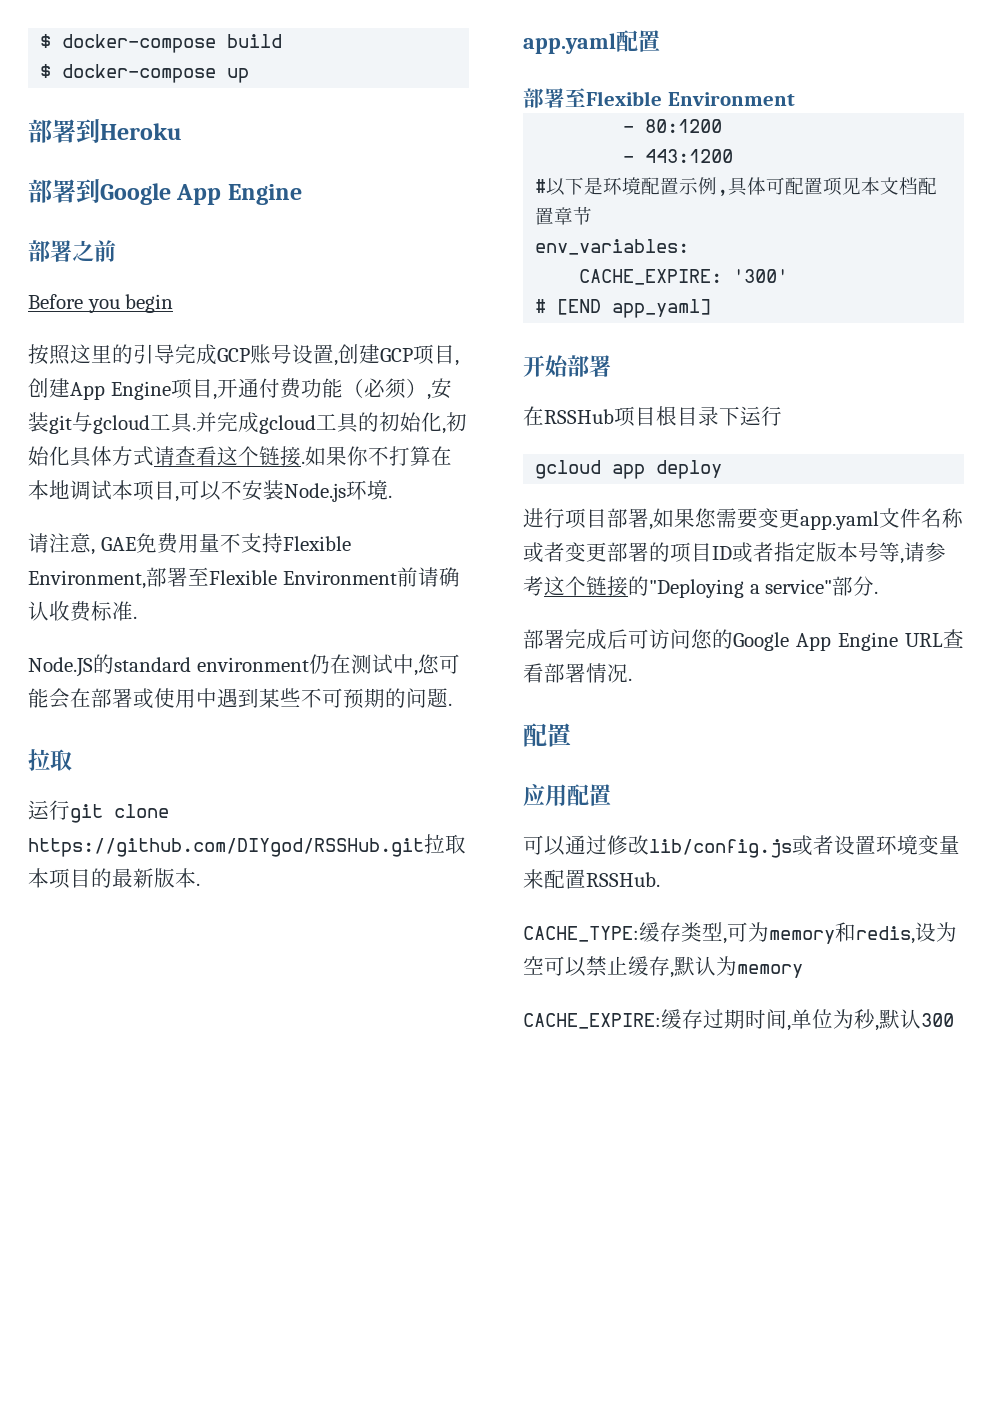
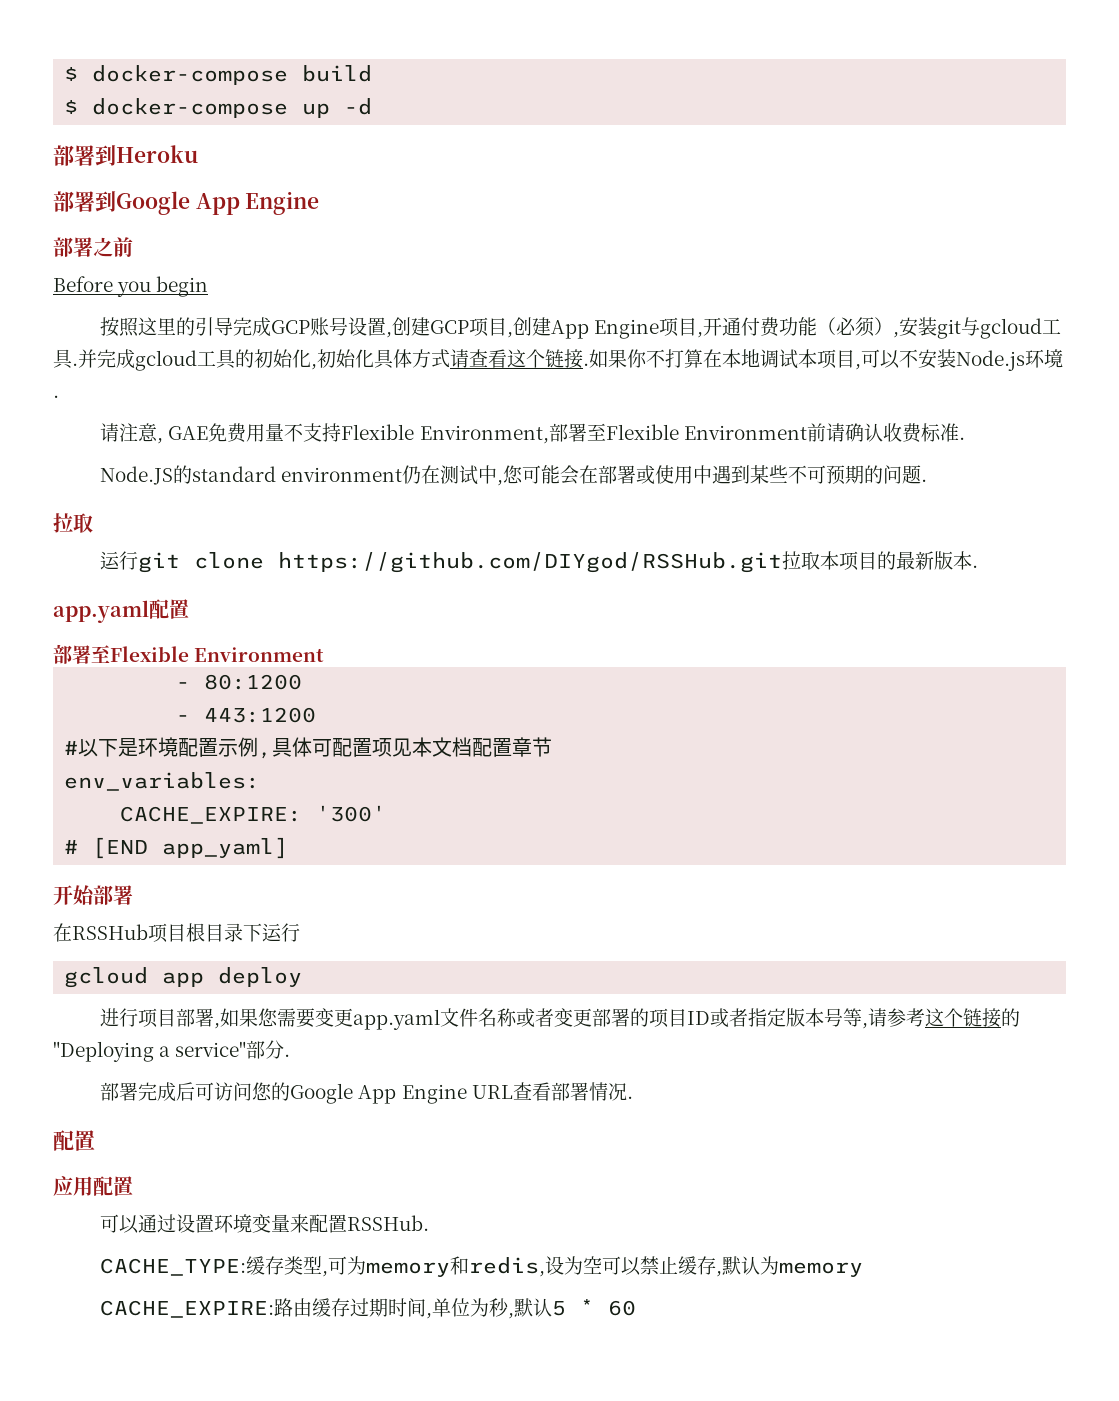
(250, 75) none -> [344,98,373,115] -d
[607,835,834,858] 修改lib/config.js或者 -> (177, 1223) none
(661, 1021) none -> [274,1298,313,1317] 路由
[921,1013,954,1027] 300 -> [552,1299,637,1316] 5 * 60

